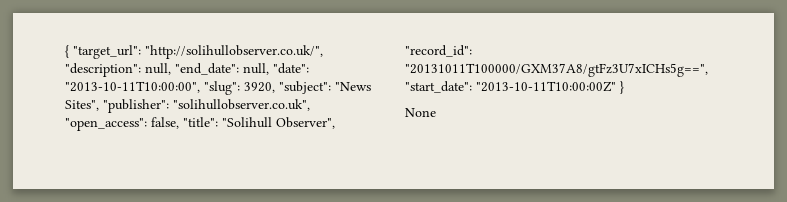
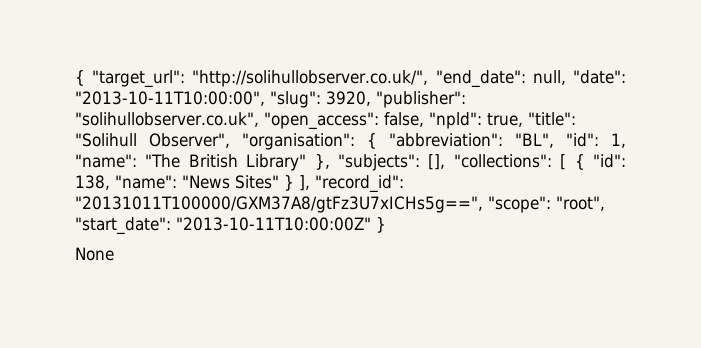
[65,63,171,77] "description": null, -> (429, 78) none
[279,81,371,94] [65,100,99,111] "subject": "News Sites", -> (371, 98) none
(179, 123) none -> [428,112,523,129] "npld": true,
[405,45,472,57] [405,63,708,77] "record_id": "20131011T100000/GXM37A8/gtFz3U7xICHs5g==", -> [242,133,626,150] [75,154,626,171] [75,175,404,193] [75,196,605,213] "organisation": { "abbreviation": "BL", "id": 1, "name": "The British Library" }, "subjects": [], "collections": [ { "id": 138, "name": "News Sites" } ], "record_id": "20131011T100000/GXM37A8/gtFz3U7xICHs5g==", "scope": "root",

